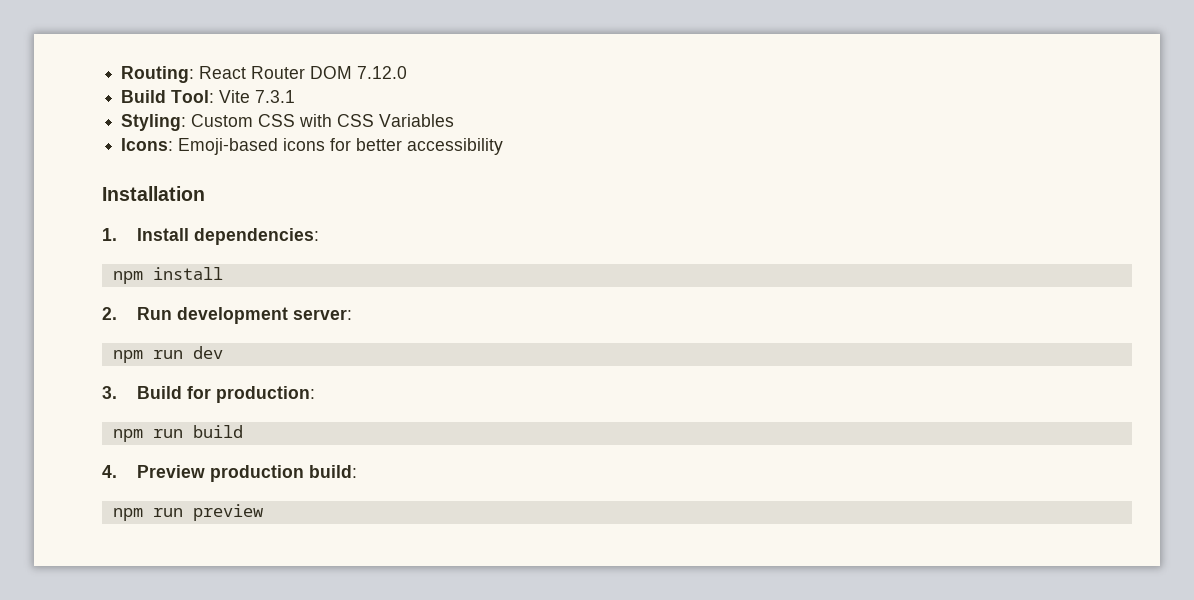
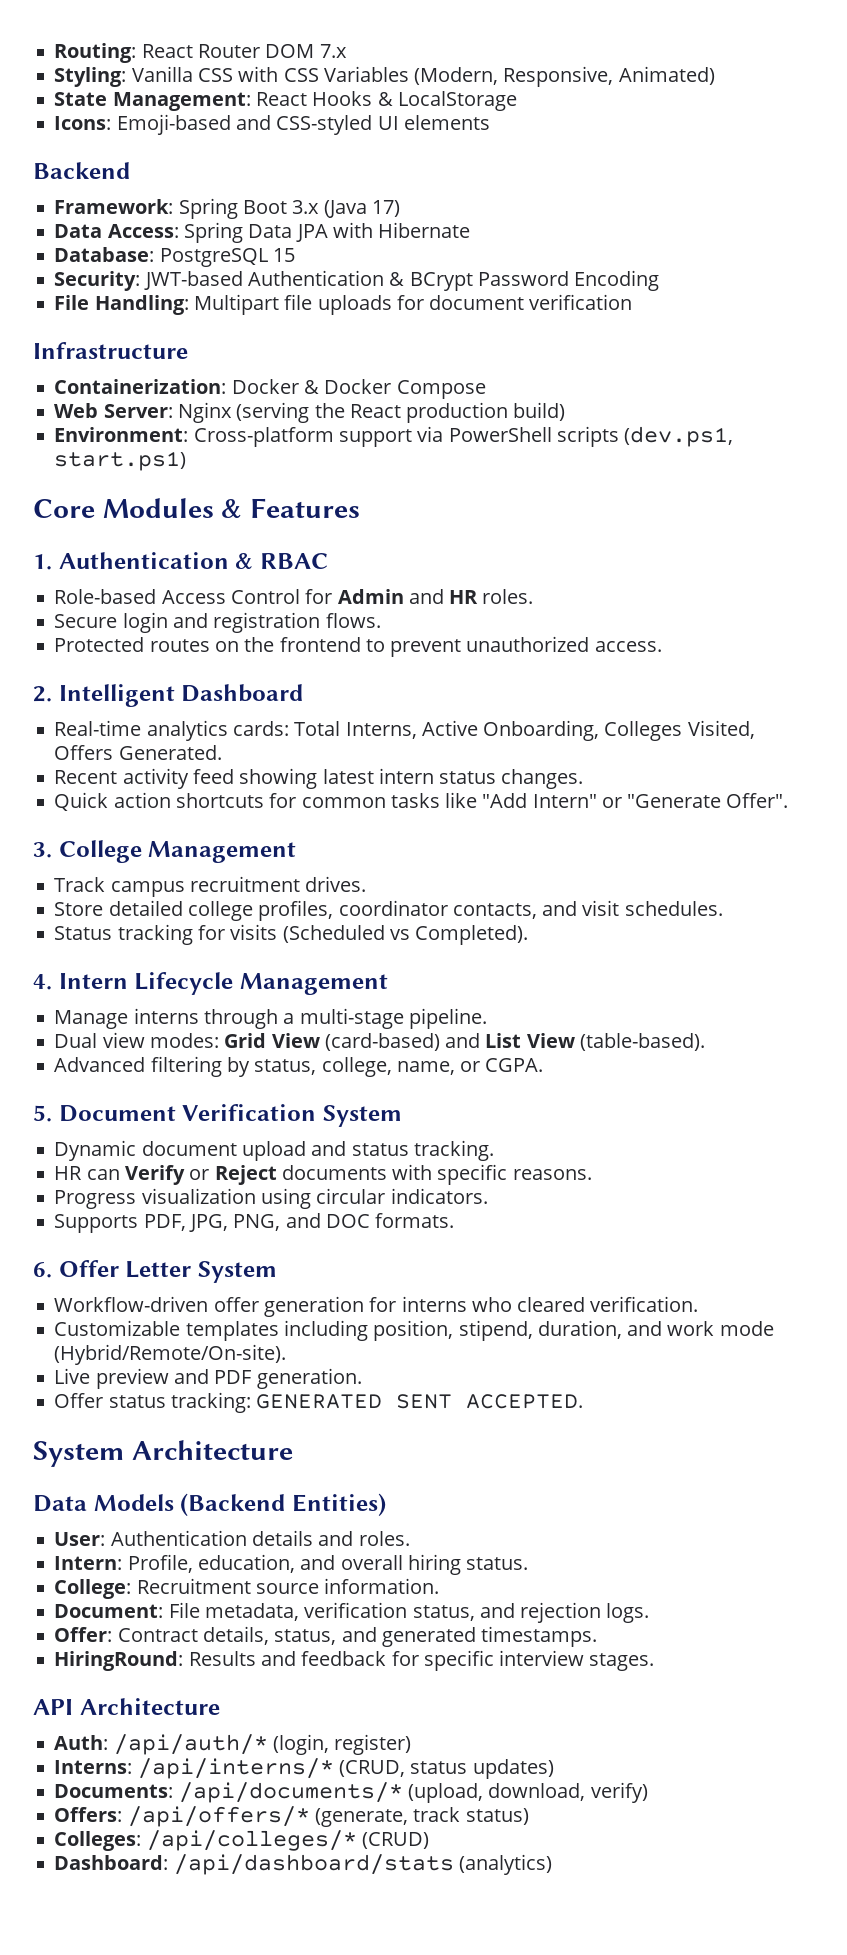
[357,66,408,79] [121,90,296,103] 7.12.0 // Build Tool: Vite 7.3.1 -> [319,44,347,58] 7.x
[191,114,254,127] Custom -> [131,66,193,82] Vanilla
[121,138,504,155] [102,186,205,201] [102,228,319,245] [112,267,223,284] [102,307,352,324] [112,346,223,363] [102,386,315,403] [112,425,243,442] [102,465,357,482] [112,504,263,521] // Icons: Emoji-based icons for better accessibility // Installation // 1. Install dependencies: // npm install // 2. Run development server: // npm run dev // 3. Build for production: // npm run build // 4. Preview production build: // npm run preview -> [414,66,715,87] [54,91,517,111] [54,114,490,135] [33,162,130,179] [54,198,400,219] [54,222,471,243] [54,247,295,267] [54,270,660,291] [54,294,633,315] [33,342,188,359] [54,379,486,399] [54,402,566,423] [54,426,734,447] [54,451,187,471] [33,498,361,518] [33,552,328,570] [54,589,534,604] [54,612,381,633] [54,636,662,657] [33,684,304,707] [54,720,755,741] [54,745,222,760] [54,768,584,789] [54,792,789,811] [33,840,297,863] [54,876,367,897] [54,900,723,921] [54,924,529,945] [33,972,388,995] [54,1008,487,1029] [54,1032,705,1051] [54,1056,544,1077] [33,1104,402,1127] [54,1140,494,1161] [54,1164,592,1185] [54,1188,488,1209] [54,1213,455,1233] [33,1260,277,1283] [54,1296,699,1317] [54,1320,774,1341] [54,1344,287,1365] [54,1368,362,1389] [54,1392,584,1413] [33,1440,293,1467] [33,1493,386,1516] [54,1530,410,1546] [54,1554,529,1575] [54,1578,440,1599] [54,1602,650,1623] [54,1626,598,1647] [54,1650,655,1671] [33,1698,220,1715] [54,1734,412,1755] [54,1758,554,1779] [54,1782,648,1803] [54,1806,529,1827] [54,1830,429,1851] [54,1854,552,1875] (Modern, Responsive, Animated) // State Management: React Hooks & LocalStorage // Icons: Emoji-based and CSS-styled UI elements // Backend // Framework: Spring Boot 3.x (Java 17) // Data Access: Spring Data JPA with Hibernate // Database: PostgreSQL 15 // Security: JWT-based Authentication & BCrypt Password Encoding // File Handling: Multipart file uploads for document verification // Infrastructure // Containerization: Docker & Docker Compose // Web Server: Nginx (serving the React production build) // Environment: Cross-platform support via PowerShell scripts (dev.ps1, start.ps1) // Core Modules & Features // 1. Authentication & RBAC // Role-based Access Control for Admin and HR roles. // Secure login and registration flows. // Protected routes on the frontend to prevent unauthorized access. // 2. Intelligent Dashboard // Real-time analytics cards: Total Interns, Active Onboarding, Colleges Visited, Offers Generated. // Recent activity feed showing latest intern status changes. // Quick action shortcuts for common tasks like "Add Intern" or "Generate Offer". // 3. College Management // Track campus recruitment drives. // Store detailed college profiles, coordinator contacts, and visit schedules. // Status tracking for visits (Scheduled vs Completed). // 4. Intern Lifecycle Management // Manage interns through a multi-stage pipeline. // Dual view modes: Grid View (card-based) and List View (table-based). // Advanced filtering by status, college, name, or CGPA. // 5. Document Verification System // Dynamic document upload and status tracking. // HR can Verify or Reject documents with specific reasons. // Progress visualization using circular indicators. // Supports PDF, JPG, PNG, and DOC formats. // 6. Offer Letter System // Workflow-driven offer generation for interns who cleared verification. // Customizable templates including position, stipend, duration, and work mode (Hybrid/Remote/On-site). // Live preview and PDF generation. // Offer status tracking: GENERATED SENT ACCEPTED. // System Architecture // Data Models (Backend Entities) // User: Authentication details and roles. // Intern: Profile, education, and overall hiring status. // College: Recruitment source information. // Document: File metadata, verification status, and rejection logs. // Offer: Contract details, status, and generated timestamps. // HiringRound: Results and feedback for specific interview stages. // API Architecture // Auth: /api/auth/* (login, register) // Interns: /api/interns/* (CRUD, status updates) // Documents: /api/documents/* (upload, download, verify) // Offers: /api/offers/* (generate, track status) // Colleges: /api/colleges/* (CRUD) // Dashboard: /api/dashboard/stats (analytics)

